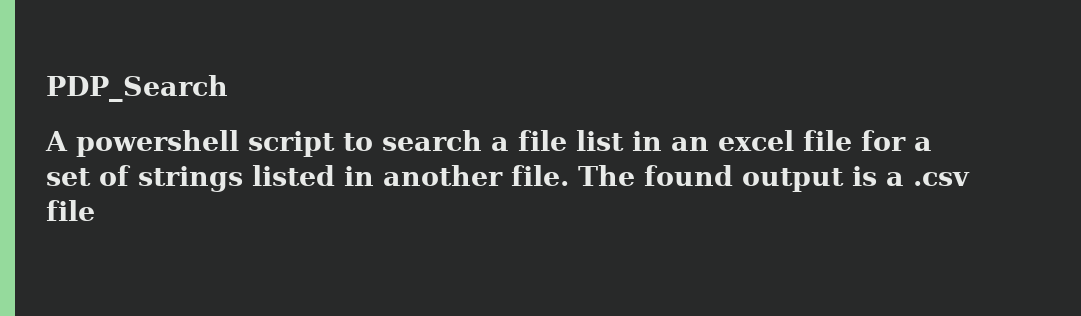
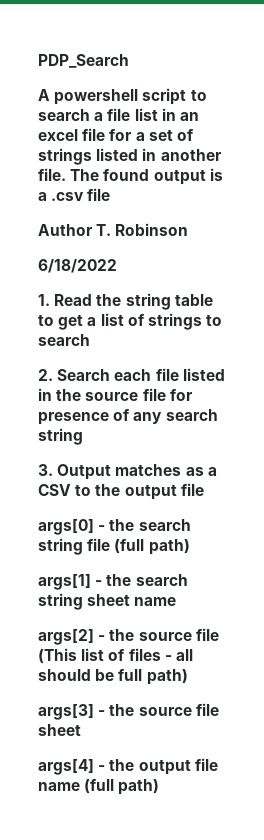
(95, 210) none -> [38,223,189,236] [38,259,117,273] [38,293,213,310] [38,313,223,330] [38,334,90,346] [38,368,225,381] [38,388,193,401] [38,409,218,425] [38,428,83,445] [38,464,217,480] [38,483,204,500] [38,519,191,535] [38,538,190,555] [38,574,188,590] [38,593,177,610] [38,628,219,645] [38,648,193,664] [38,669,188,685] [38,703,219,720] [38,724,81,736] [38,758,218,775] [38,779,160,795] // Author T. Robinson // 6/18/2022 // 1. Read the string table to get a list of strings to search // 2. Search each file listed in the source file for presence of any search string // 3. Output matches as a CSV to the output file // args[0] - the search string file (full path) // args[1] - the search string sheet name // args[2] - the source file (This list of files - all should be full path) // args[3] - the source file sheet // args[4] - the output file name (full path)

